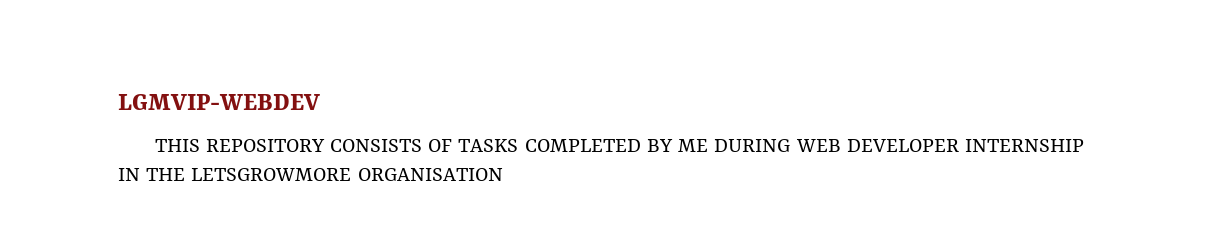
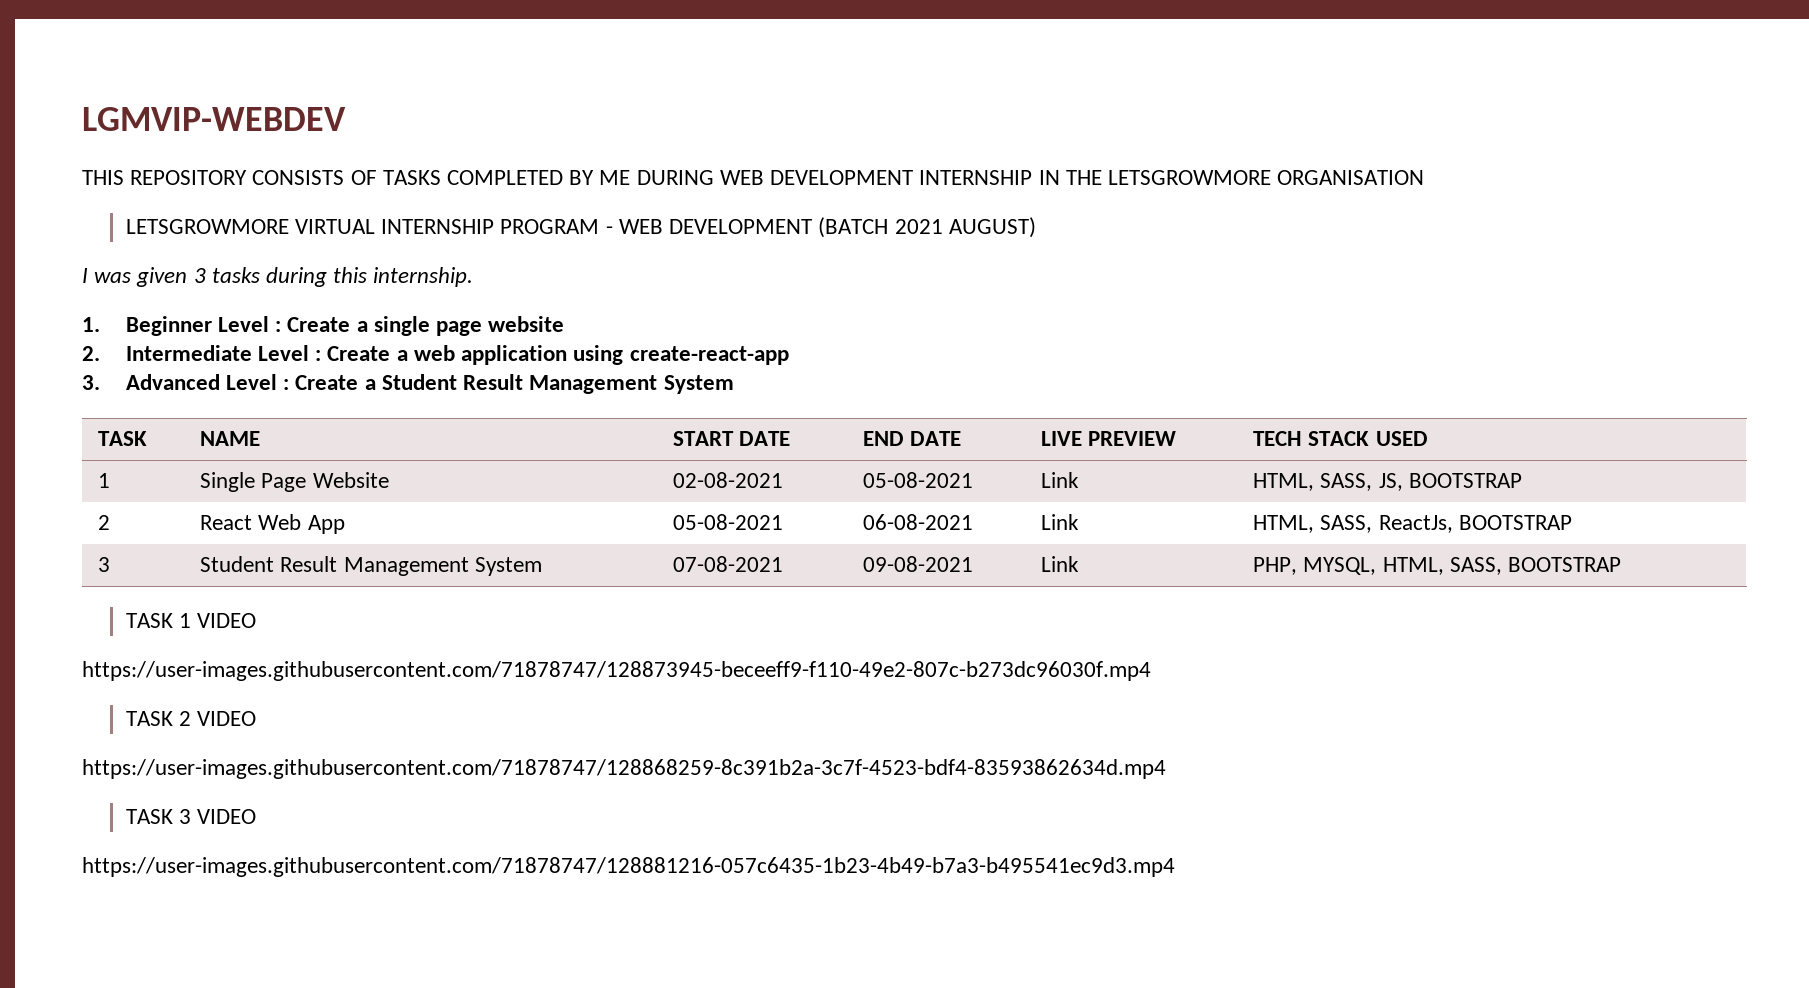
[846,139,959,152] DEVELOPER -> [770,170,914,185] DEVELOPMENT
(503, 174) none -> [125,217,1036,238] [82,267,474,287] [82,316,565,336] [82,345,789,365] [82,374,734,394] [98,431,148,446] [200,431,261,446] [673,431,791,446] [863,431,962,446] [1041,431,1177,446] [1253,431,1428,446] [98,473,111,488] [200,472,389,492] [673,472,784,488] [863,472,974,488] [1041,472,1080,488] [1253,473,1522,491] [98,515,111,530] [200,514,345,534] [673,514,784,530] [863,514,974,530] [1041,514,1080,530] [1253,515,1572,533] [98,557,111,572] [200,556,542,576] [673,556,784,572] [863,556,974,572] [1041,556,1080,572] [1253,557,1621,575] [125,613,257,628] [82,661,1151,681] [125,711,257,726] [82,759,1166,779] [125,809,257,824] [82,857,1175,877] // LETSGROWMORE VIRTUAL INTERNSHIP PROGRAM - WEB DEVELOPMENT (BATCH 2021 AUGUST) // I was given 3 tasks during this internship. // 1. Beginner Level : Create a single page website // 2. Intermediate Level : Create a web application using create-react-app // 3. Advanced Level : Create a Student Result Management System // TASK | NAME | START DATE | END DATE | LIVE PREVIEW | TECH STACK USED // 1 | Single Page Website | 02-08-2021 | 05-08-2021 | Link | HTML, SASS, JS, BOOTSTRAP // 2 | React Web App | 05-08-2021 | 06-08-2021 | Link | HTML, SASS, ReactJs, BOOTSTRAP // 3 | Student Result Management System | 07-08-2021 | 09-08-2021 | Link | PHP, MYSQL, HTML, SASS, BOOTSTRAP // TASK 1 VIDEO // https://user-images.githubusercontent.com/71878747/128873945-beceeff9-f110-49e2-807c-b273dc96030f.mp4 // TASK 2 VIDEO // https://user-images.githubusercontent.com/71878747/128868259-8c391b2a-3c7f-4523-bdf4-83593862634d.mp4 // TASK 3 VIDEO // https://user-images.githubusercontent.com/71878747/128881216-057c6435-1b23-4b49-b7a3-b495541ec9d3.mp4

